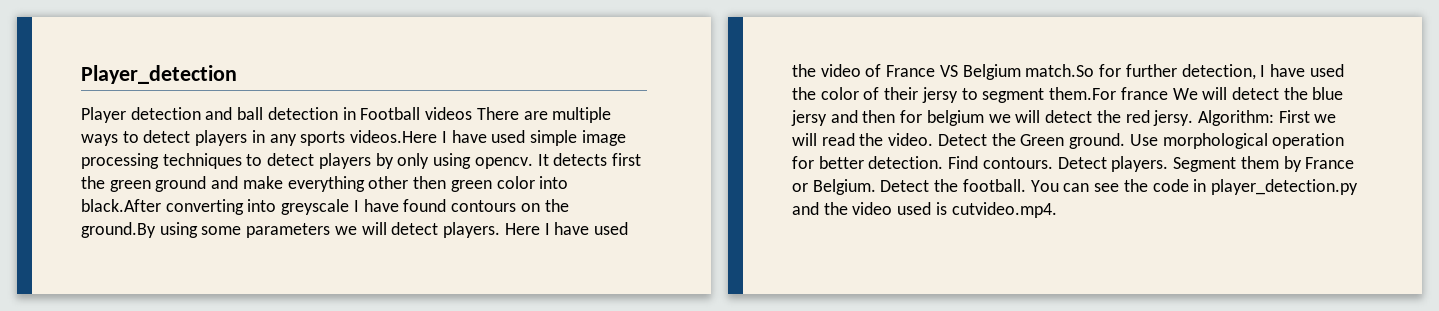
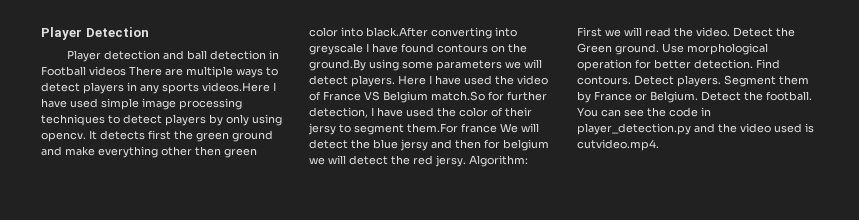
[81,65,237,84] Player_detection -> [41,27,149,40] Player Detection

